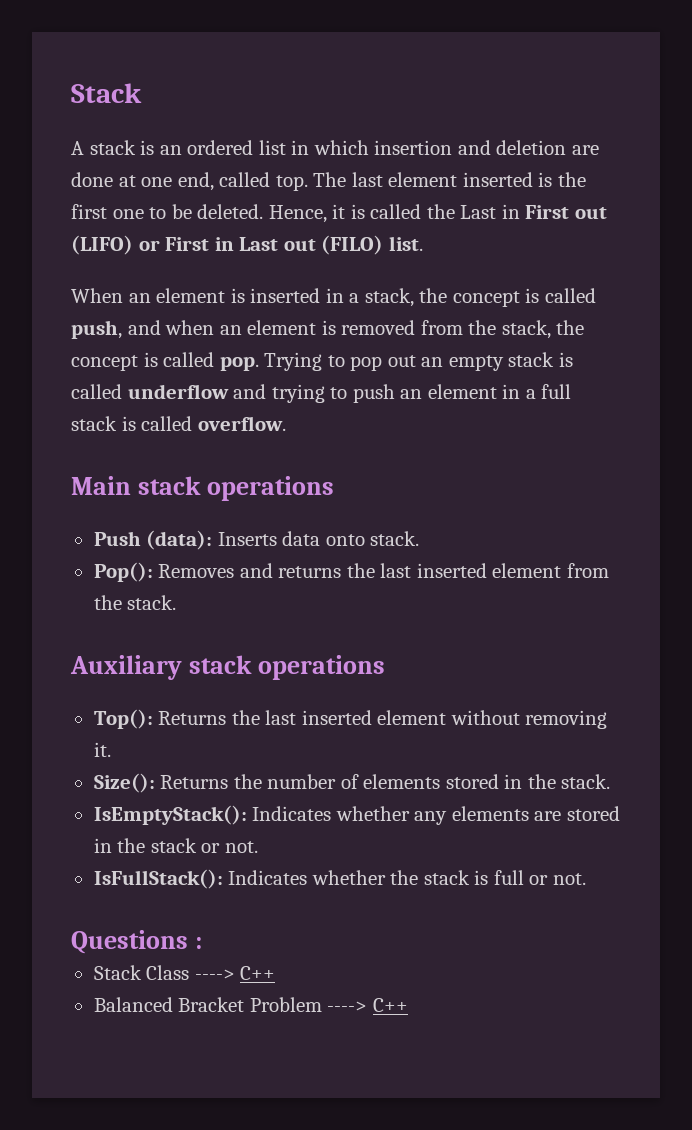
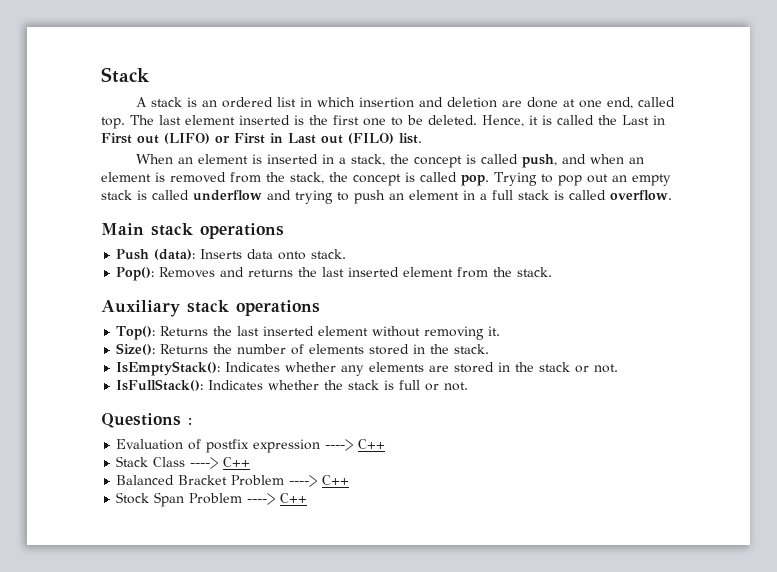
(202, 943) none -> [116,439,386,453] // Evaluation of postfix expression ----> C++
(408, 1005) none -> [116,492,308,507] // Stock Span Problem ----> C++

